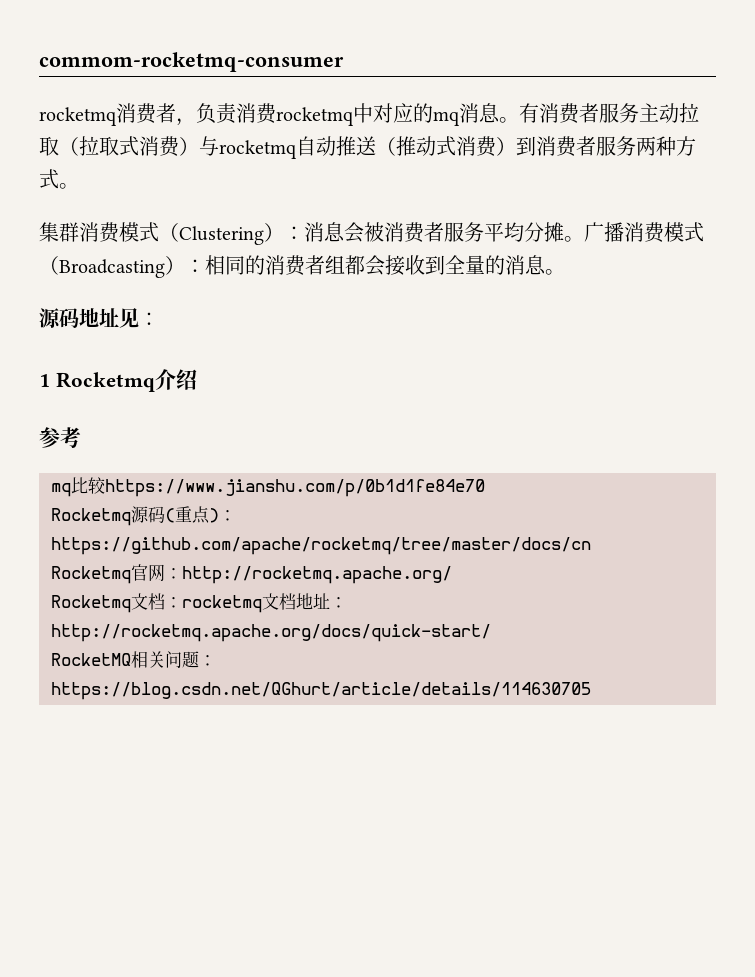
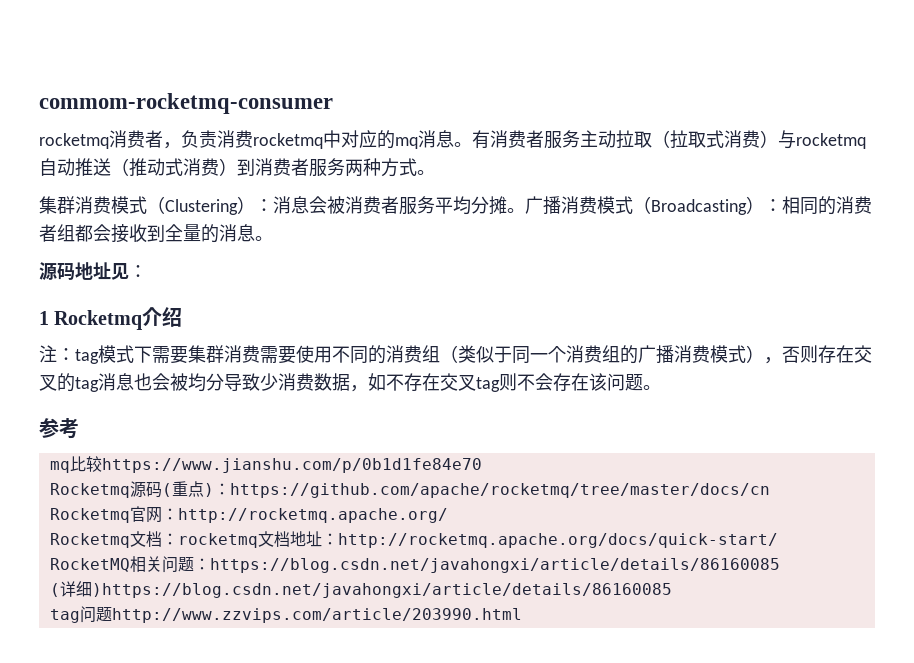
(197, 379) none -> [39,345,872,364] [39,373,661,392] // 注：tag模式下需要集群消费需要使用不同的消费组（类似于同一个消费组的广播消费模式），否则存在交叉的tag消息也会被均分导致少消费数据，如不存在交叉tag则不会存在该问题。
[51,682,591,700] https://blog.csdn.net/QGhurt/article/details/114630705 -> [209,558,780,573] [49,581,672,598] [49,606,522,623] https://blog.csdn.net/javahongxi/article/details/86160085 // (详细)https://blog.csdn.net/javahongxi/article/details/86160085 // tag问题http://www.zzvips.com/article/203990.html

